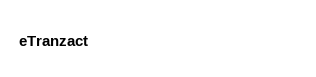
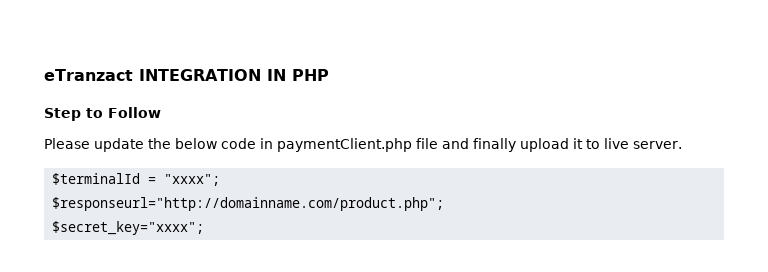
(88, 41) none -> [138,69,329,81] [44,107,161,121] [44,138,682,152] [52,173,221,186] [52,197,445,211] [52,221,205,235] INTEGRATION IN PHP // Step to Follow // Please update the below code in paymentClient.php file and finally upload it to live server. // $terminalId = "xxxx"; // $responseurl="http://domainname.com/product.php"; // $secret_key="xxxx";

